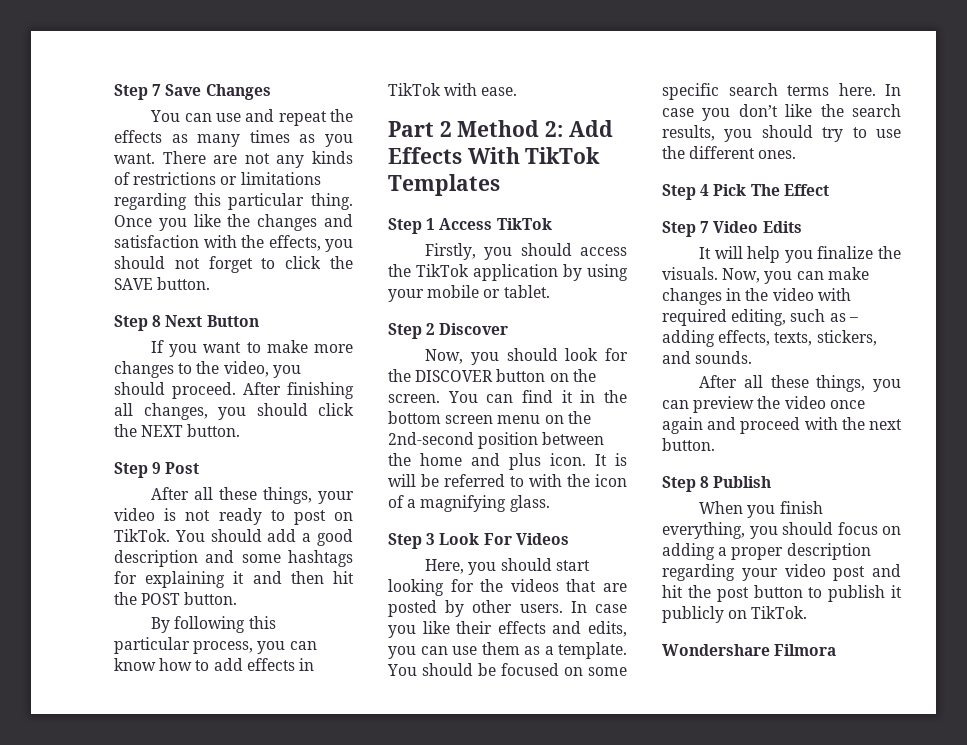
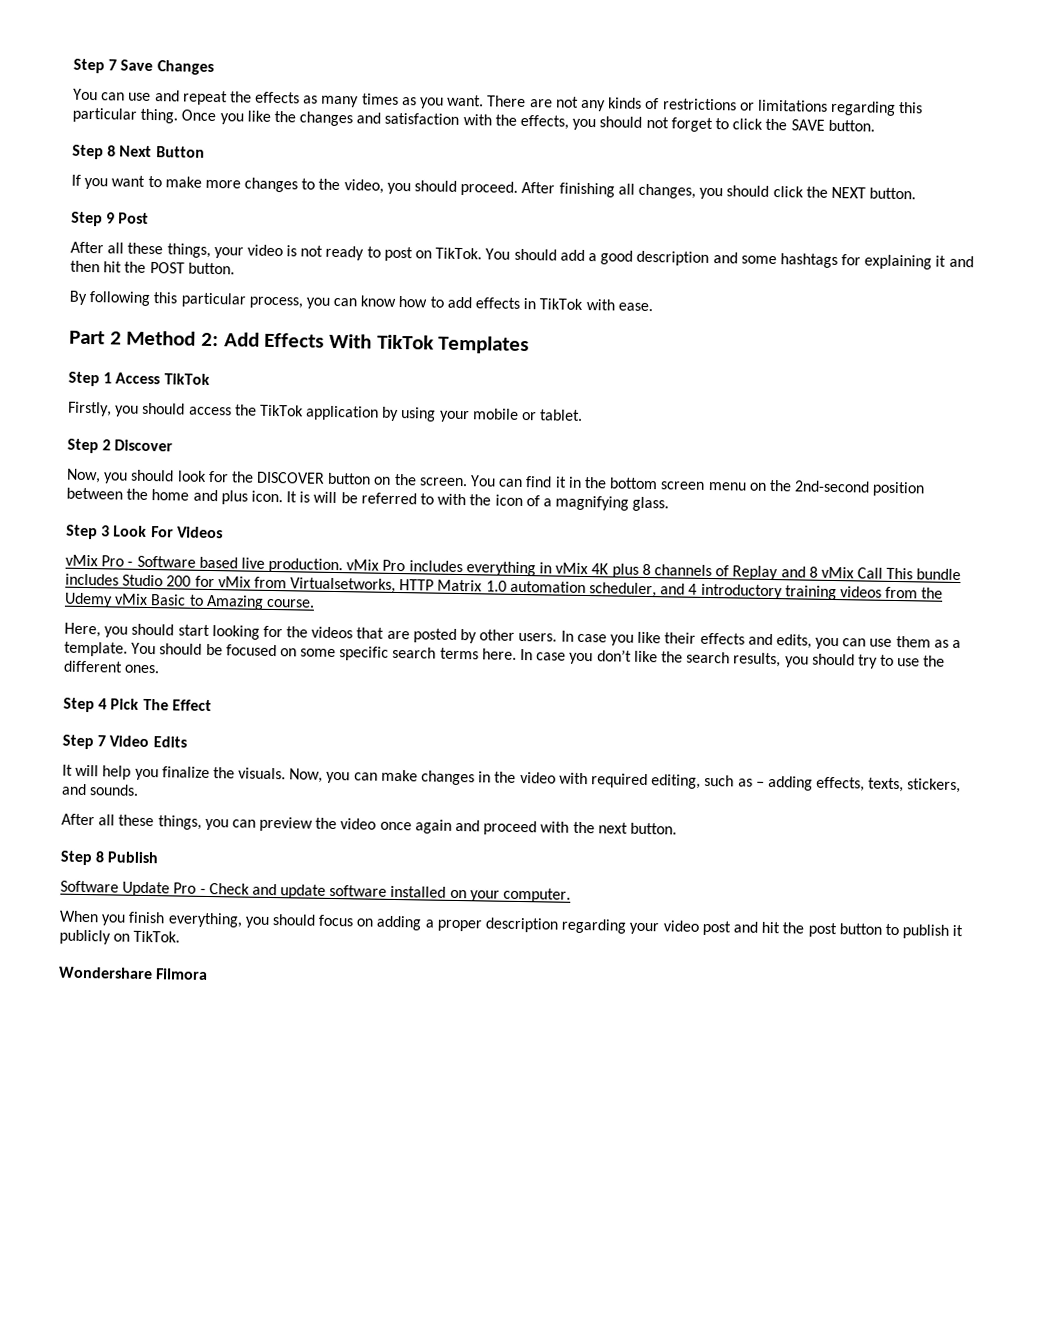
(569, 539) none -> [65,554,962,581] [65,573,944,601] [64,592,315,610] // vMix Pro - Software based live production. vMix Pro includes everything in vMix 4K plus 8 channels of Replay and 8 vMix Call This bundle includes Studio 200 for vMix from Virtualsetworks, HTTP Matrix 1.0 automation scheduler, and 4 introductory training videos from the Udemy vMix Basic to Amazing course.
(772, 482) none -> [60,880,572,903] // Software Update Pro - Check and update software installed on your computer.

